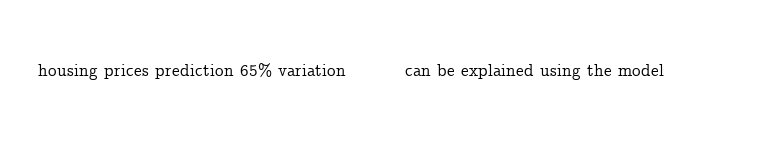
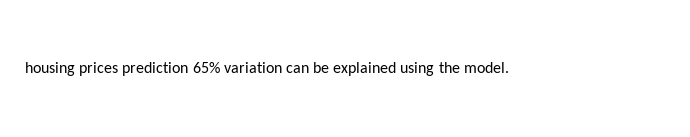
[618,64,664,76] model -> [463,62,509,73] model.

